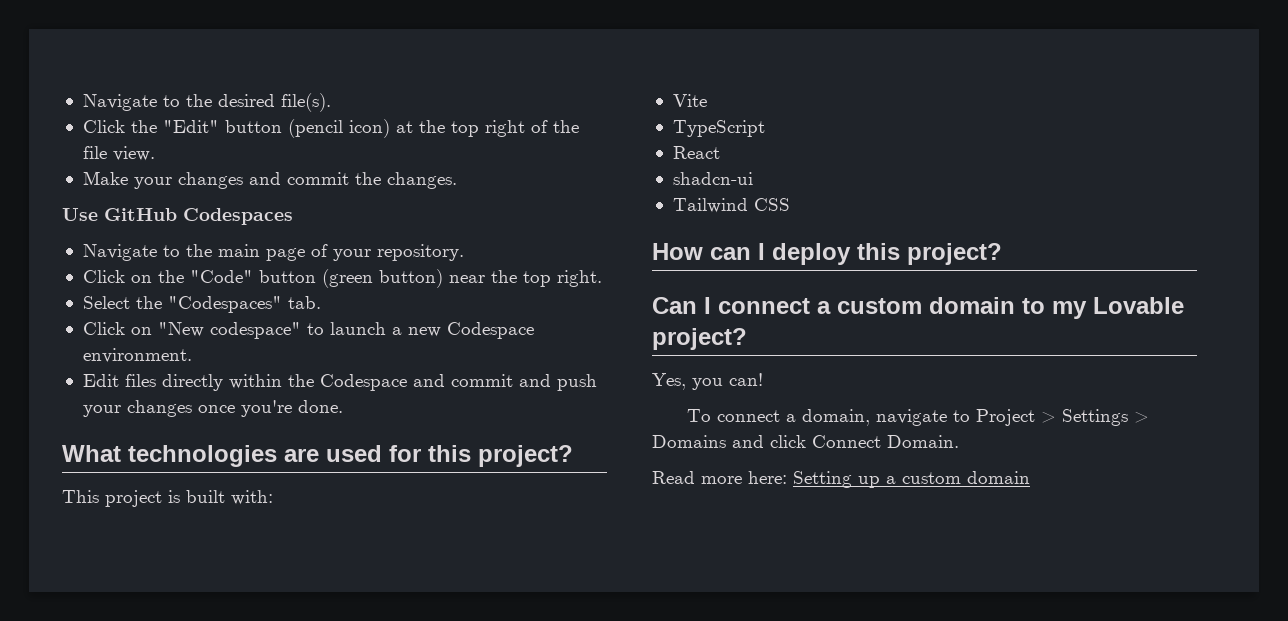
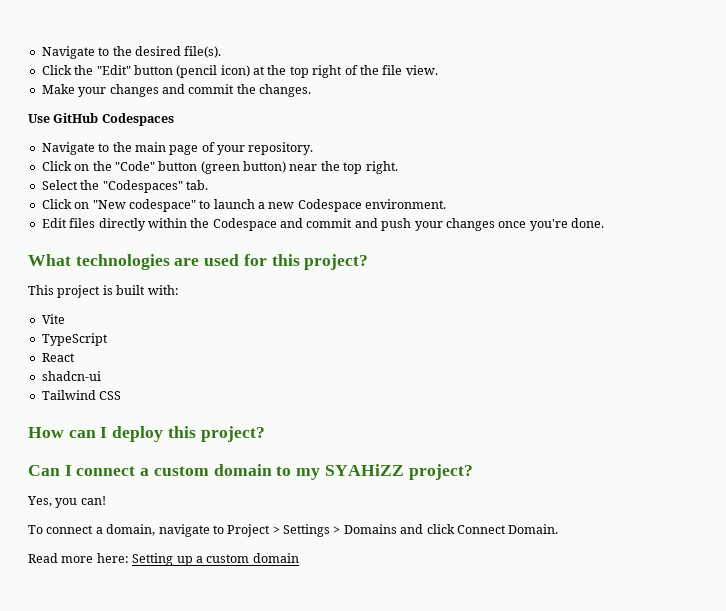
[1093,297,1184,314] Lovable -> [324,464,404,476] SYAHiZZ

